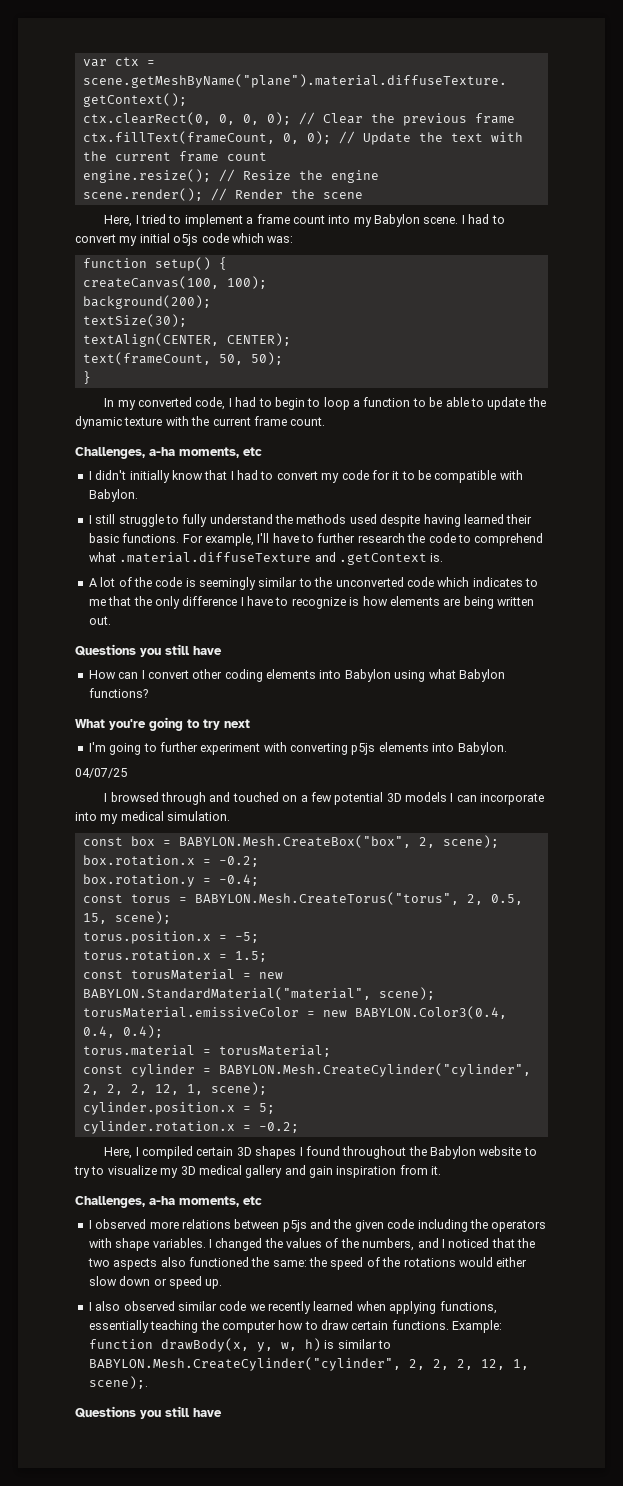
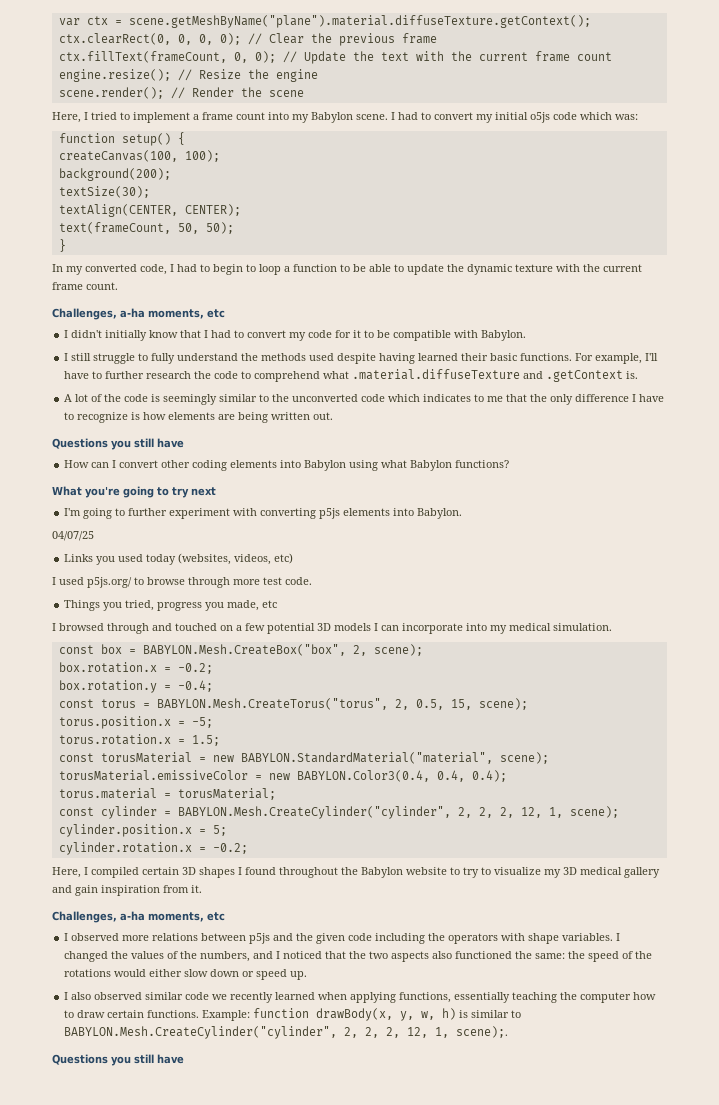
(127, 773) none -> [64,553,294,565] [52,577,312,588] [64,600,278,611] // Links you used today (websites, videos, etc) // I used p5js.org/ to browse through more test code. // Things you tried, progress you made, etc

